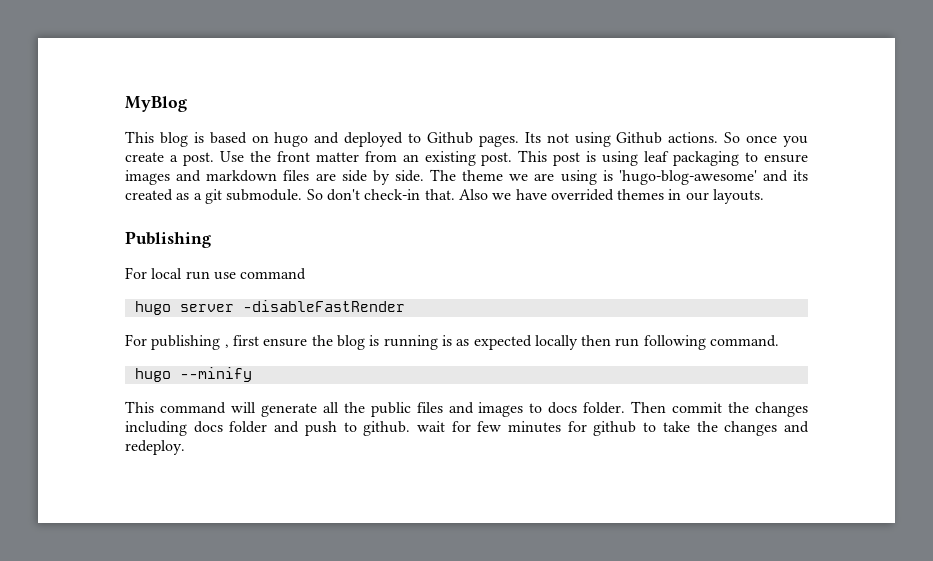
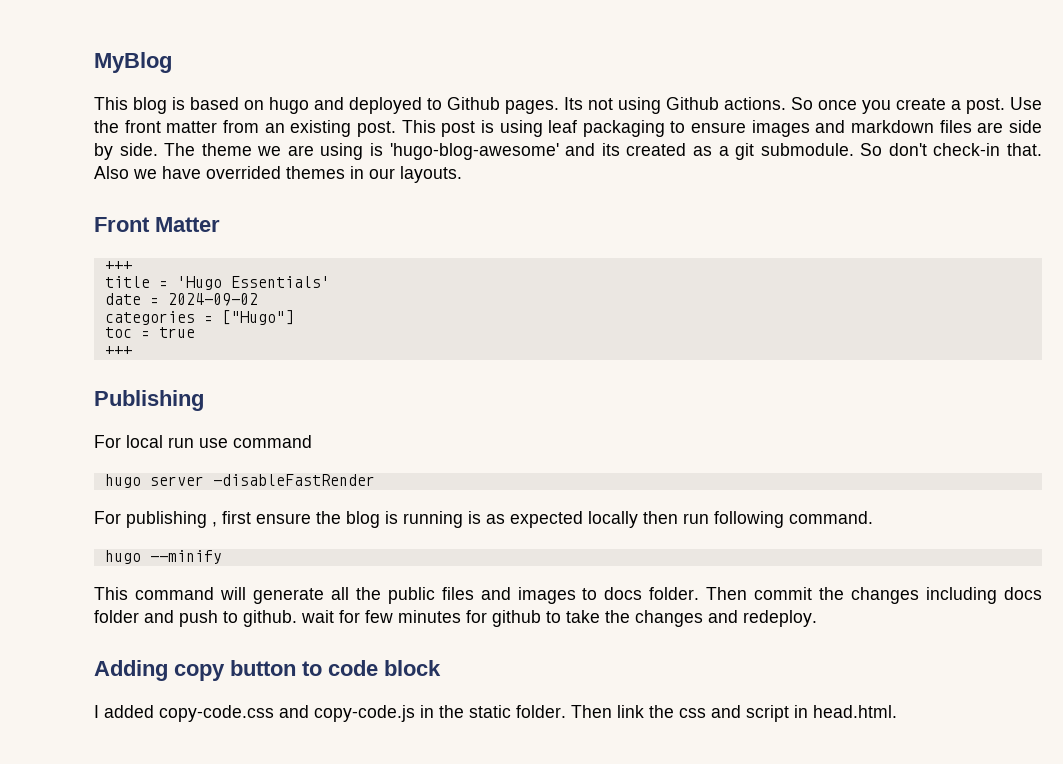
(765, 196) none -> [94,217,220,232] [104,261,132,270] [104,276,330,290] [104,293,258,306] [104,310,294,325] [104,327,195,338] [104,346,132,355] // Front Matter // +++ // title = 'Hugo Essentials' // date = 2024-09-02 // categories = ["Hugo"] // toc = true // +++
(185, 447) none -> [94,660,441,681] [94,705,897,722] // Adding copy button to code block // I added copy-code.css and copy-code.js in the static folder. Then link the css and script in head.html.

